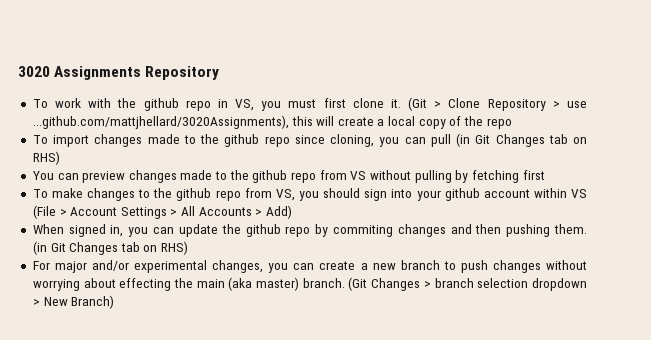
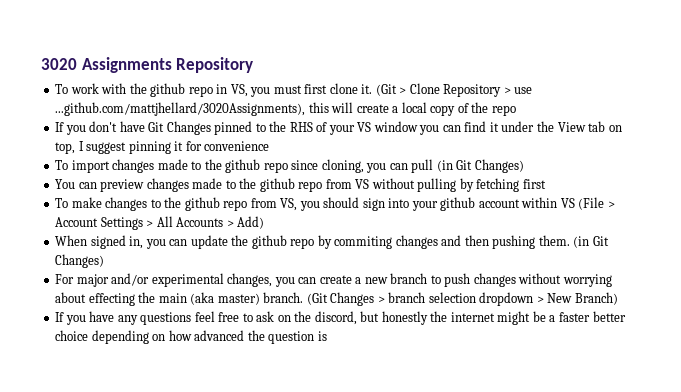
(512, 123) none -> [55,121,622,135] [55,141,270,154] // If you don't have Git Changes pinned to the RHS of your VS window you can find it under the View tab on top, I suggest pinning it for convenience
[495,134,587,147] [32,151,60,165] Changes tab on RHS) -> [474,159,524,173] Changes)
[69,241,189,255] Changes tab on RHS) -> [55,254,105,268] Changes)
(115, 302) none -> [55,311,626,325] [55,330,327,344] // If you have any questions feel free to ask on the discord, but honestly the internet might be a faster better choice depending on how advanced the question is

